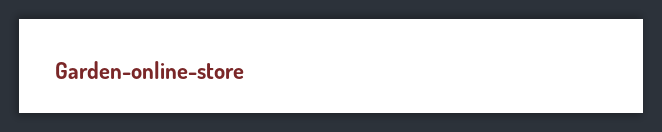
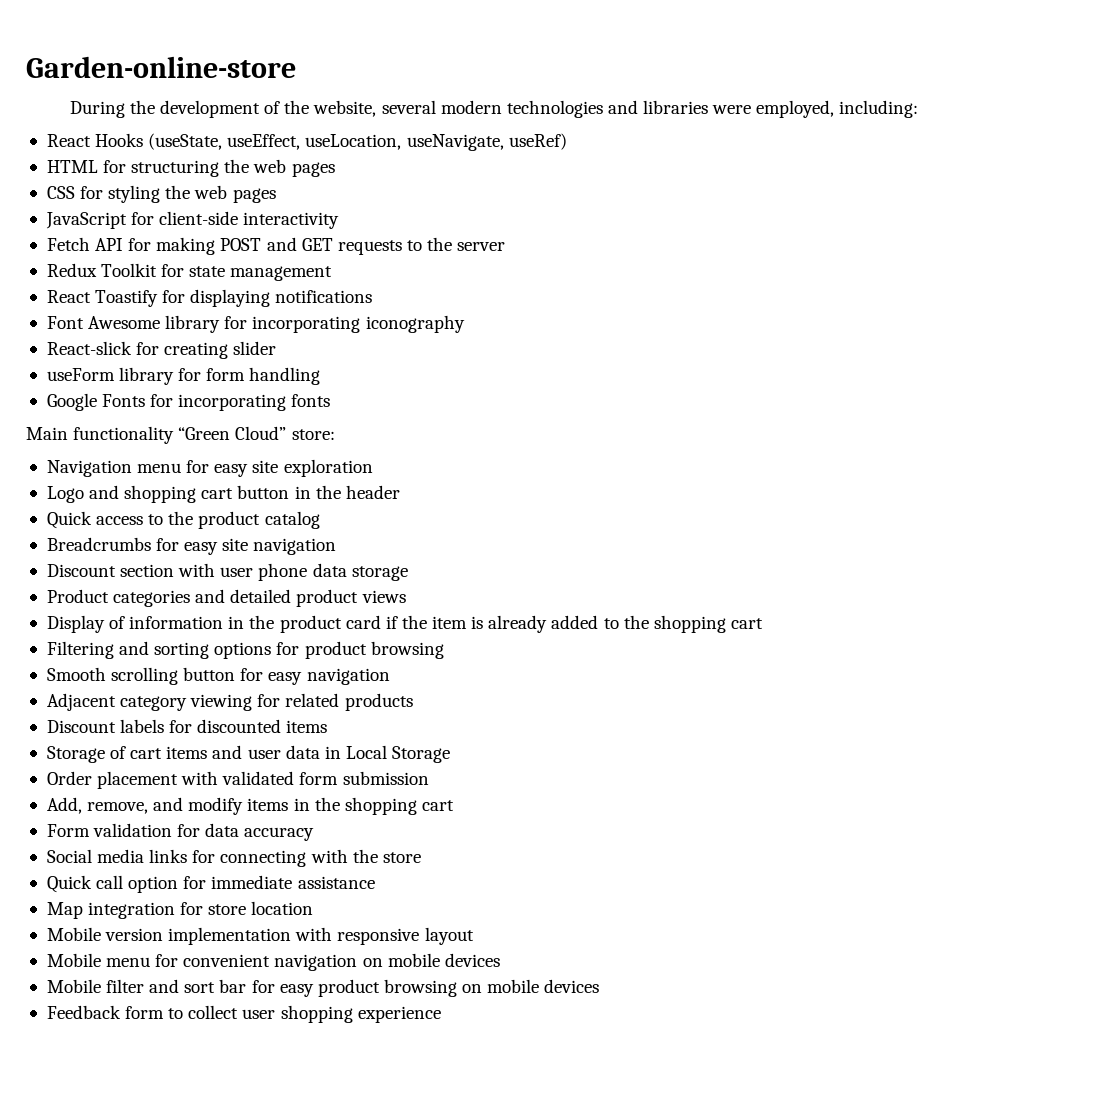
(244, 70) none -> [69,100,919,118] [46,133,567,151] [46,159,335,177] [46,185,276,203] [45,211,340,229] [46,237,506,255] [46,263,333,281] [46,289,373,307] [46,315,465,333] [46,341,277,359] [46,367,321,385] [46,393,331,411] [26,426,335,444] [46,459,373,477] [46,485,400,503] [46,511,320,529] [46,537,337,555] [46,563,408,581] [46,589,406,607] [46,615,763,633] [46,641,444,659] [46,667,390,685] [46,693,413,711] [46,719,328,733] [46,745,451,763] [46,771,429,789] [46,797,454,815] [46,823,315,841] [46,849,421,867] [46,875,375,893] [46,901,314,919] [46,927,474,945] [46,953,500,971] [46,979,600,997] [46,1005,441,1023] // During the development of the website, several modern technologies and libraries were employed, including: // React Hooks (useState, useEffect, useLocation, useNavigate, useRef) // HTML for structuring the web pages // CSS for styling the web pages // JavaScript for client-side interactivity // Fetch API for making POST and GET requests to the server // Redux Toolkit for state management // React Toastify for displaying notifications // Font Awesome library for incorporating iconography // React-slick for creating slider // useForm library for form handling // Google Fonts for incorporating fonts // Main functionality “Green Cloud” store: // Navigation menu for easy site exploration // Logo and shopping cart button in the header // Quick access to the product catalog // Breadcrumbs for easy site navigation // Discount section with user phone data storage // Product categories and detailed product views // Display of information in the product card if the item is already added to the shopping cart // Filtering and sorting options for product browsing // Smooth scrolling button for easy navigation // Adjacent category viewing for related products // Discount labels for discounted items // Storage of cart items and user data in Local Storage // Order placement with validated form submission // Add, remove, and modify items in the shopping cart // Form validation for data accuracy // Social media links for connecting with the store // Quick call option for immediate assistance // Map integration for store location // Mobile version implementation with responsive layout // Mobile menu for convenient navigation on mobile devices // Mobile filter and sort bar for easy product browsing on mobile devices // Feedback form to collect user shopping experience

